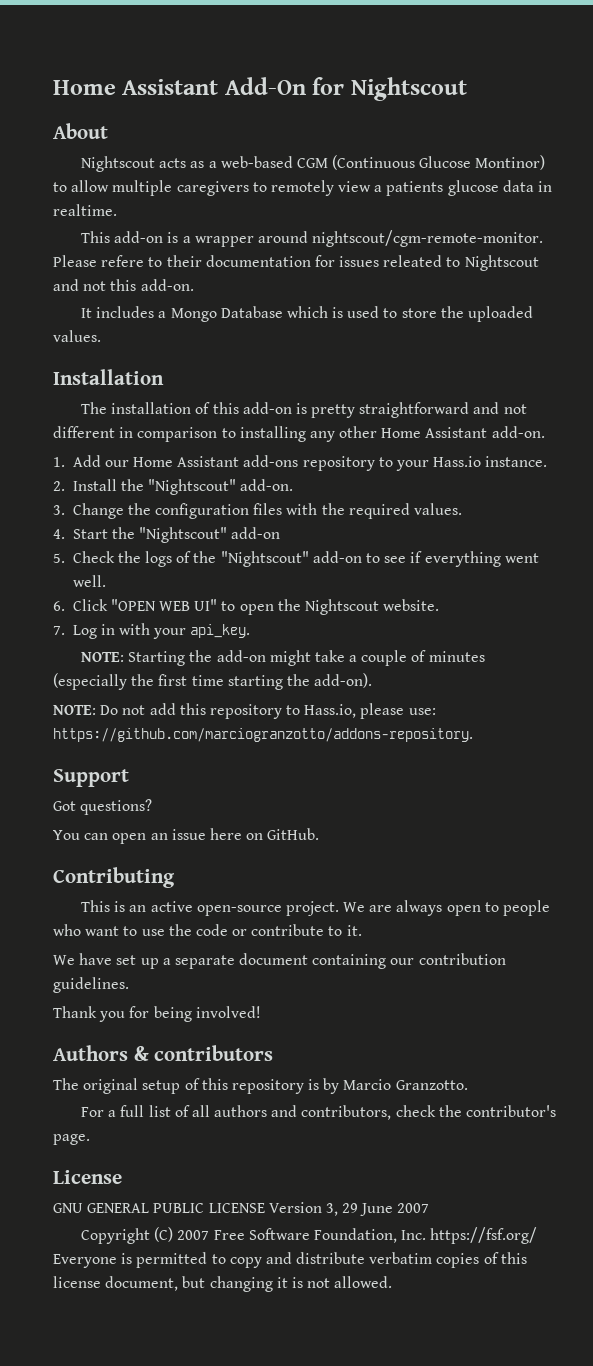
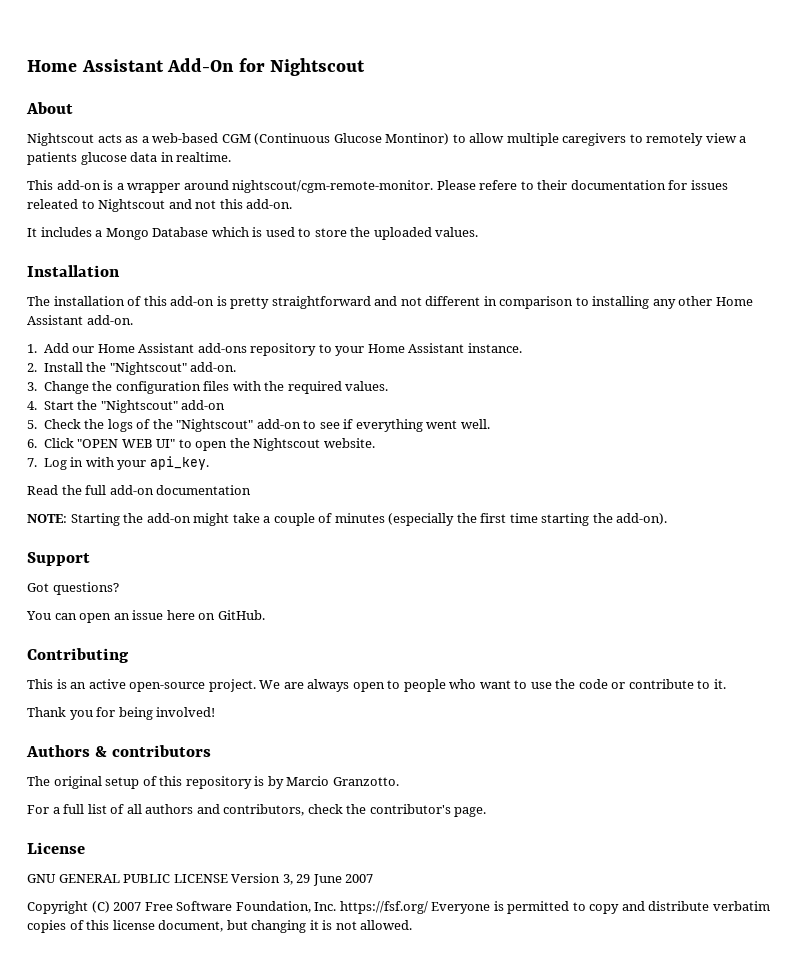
[433,456,482,467] Hass.io -> [367,343,465,353] Home Assistant
(251, 631) none -> [27,485,252,495] // Read the full add-on documentation
[53,703,436,719] [53,728,473,742] // NOTE: Do not add this repository to Hass.io, please use: https://github.com/marciogranzotto/addons-repository. -> (668, 519) none
[53,953,506,969] [53,977,129,993] // We have set up a separate document containing our contribution guidelines. -> (726, 684) none

